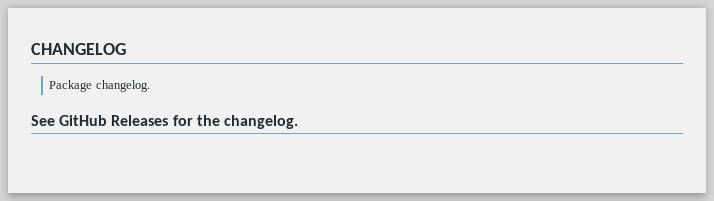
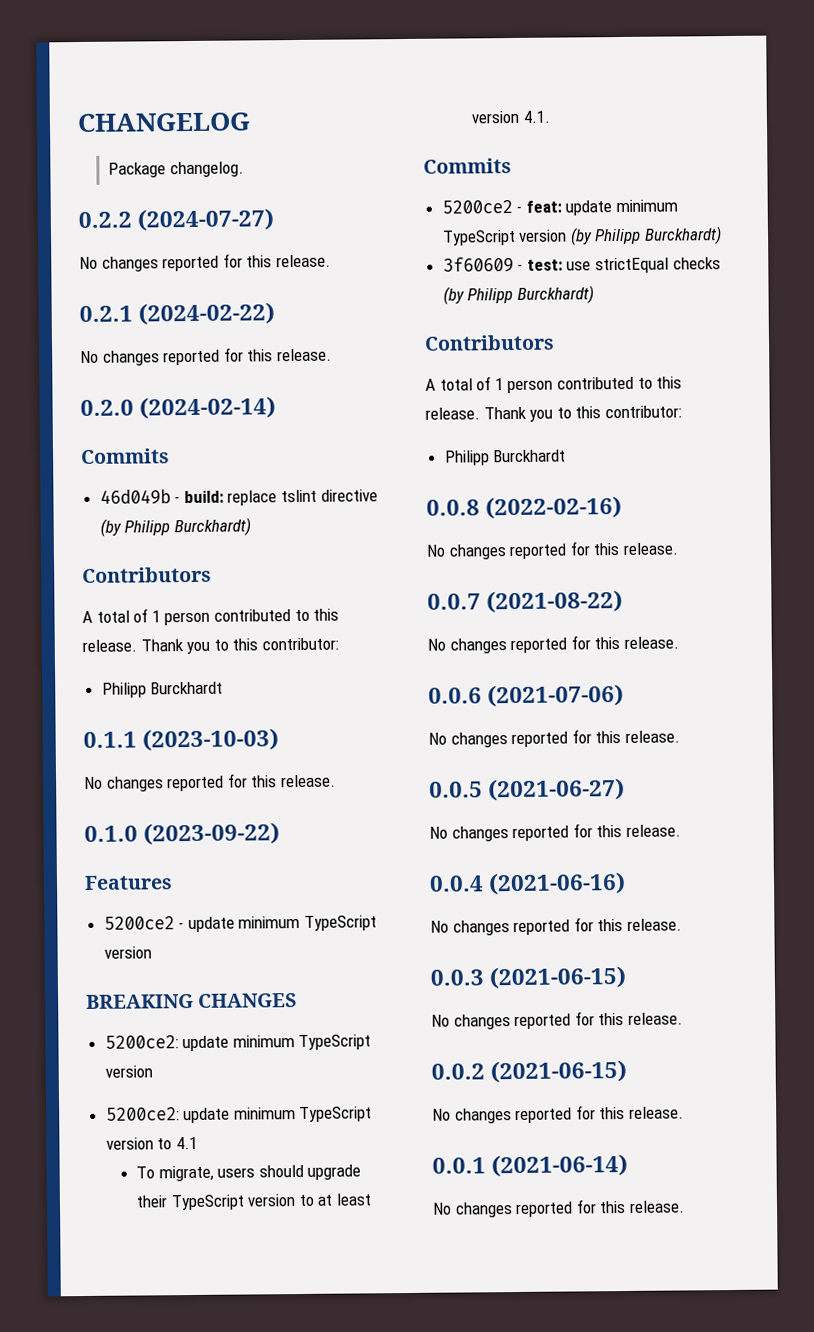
[31,115,298,129] See GitHub Releases for the changelog. -> [78,208,275,232] [79,253,331,272] [79,302,276,326] [80,347,332,366] [80,396,277,420] [80,448,170,465] [99,489,378,506] [99,517,251,537] [82,566,212,584] [82,608,340,626] [82,637,339,655] [101,681,224,698] [83,728,280,752] [84,773,336,792] [84,822,281,846] [84,875,173,890] [103,915,378,933] [103,946,152,959] [86,993,298,1009] [104,1034,372,1052] [104,1065,153,1078] [105,1106,373,1124] [105,1136,198,1150] [136,1164,362,1182] [136,1193,371,1211] [471,110,550,124] [423,158,512,174] [441,199,679,216] [441,226,723,246] [442,256,721,274] [442,285,594,305] [424,334,555,351] [425,376,683,394] [425,405,682,422] [444,449,567,466] [426,495,623,520] [426,541,678,560] [427,589,624,614] [427,635,679,654] [428,683,625,708] [428,729,680,748] [429,777,626,802] [429,823,681,842] [429,871,627,896] [430,917,682,936] [430,965,627,990] [431,1011,683,1030] [431,1059,628,1084] [432,1105,684,1124] [432,1153,629,1178] [432,1199,685,1218] 0.2.2 (2024-07-27) // No changes reported for this release. // 0.2.1 (2024-02-22) // No changes reported for this release. // 0.2.0 (2024-02-14) // Commits // 46d049b - build: replace tslint directive (by Philipp Burckhardt) // Contributors // A total of 1 person contributed to this release. Thank you to this contributor: // Philipp Burckhardt // 0.1.1 (2023-10-03) // No changes reported for this release. // 0.1.0 (2023-09-22) // Features // 5200ce2 - update minimum TypeScript version // BREAKING CHANGES // 5200ce2: update minimum TypeScript version // 5200ce2: update minimum TypeScript version to 4.1 // To migrate, users should upgrade their TypeScript version to at least version 4.1. // Commits // 5200ce2 - feat: update minimum TypeScript version (by Philipp Burckhardt) // 3f60609 - test: use strictEqual checks (by Philipp Burckhardt) // Contributors // A total of 1 person contributed to this release. Thank you to this contributor: // Philipp Burckhardt // 0.0.8 (2022-02-16) // No changes reported for this release. // 0.0.7 (2021-08-22) // No changes reported for this release. // 0.0.6 (2021-07-06) // No changes reported for this release. // 0.0.5 (2021-06-27) // No changes reported for this release. // 0.0.4 (2021-06-16) // No changes reported for this release. // 0.0.3 (2021-06-15) // No changes reported for this release. // 0.0.2 (2021-06-15) // No changes reported for this release. // 0.0.1 (2021-06-14) // No changes reported for this release.

